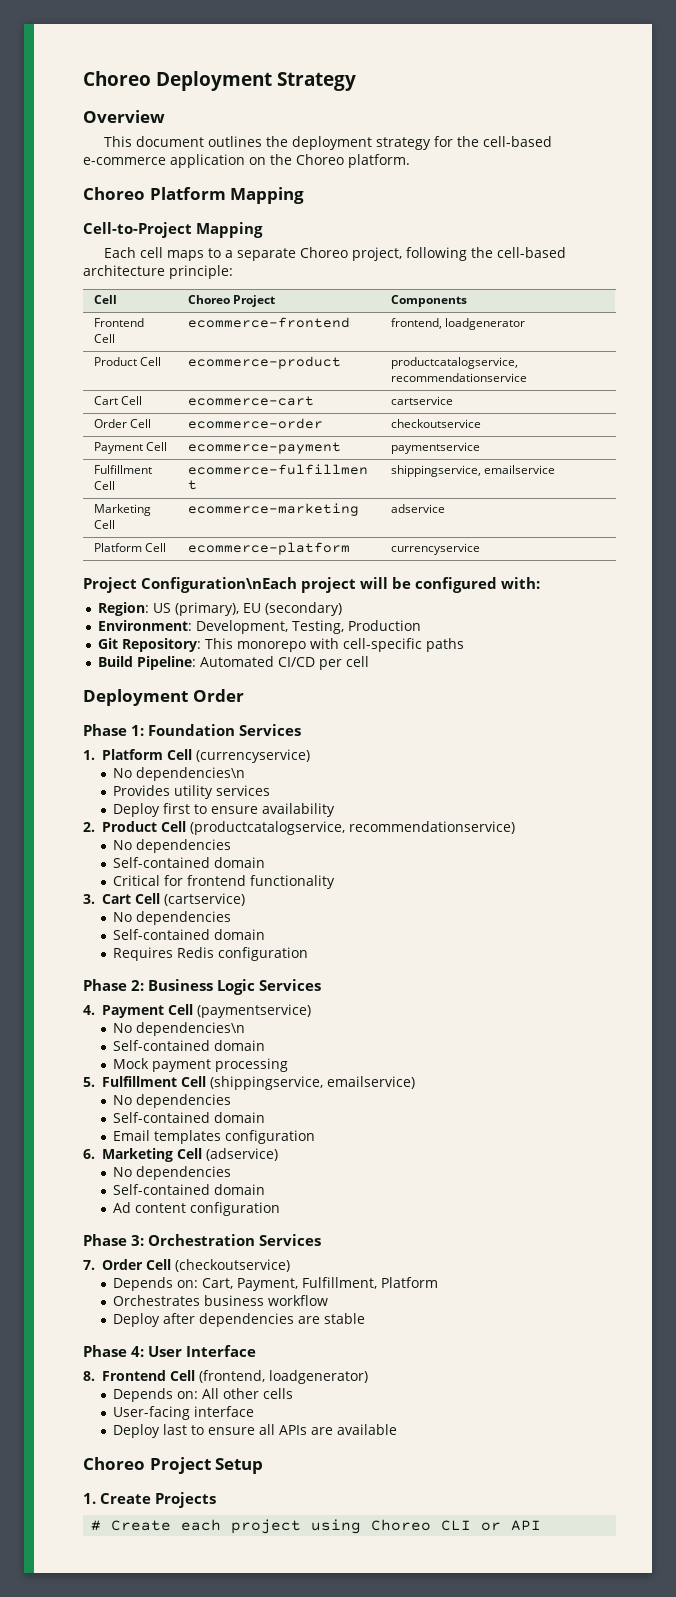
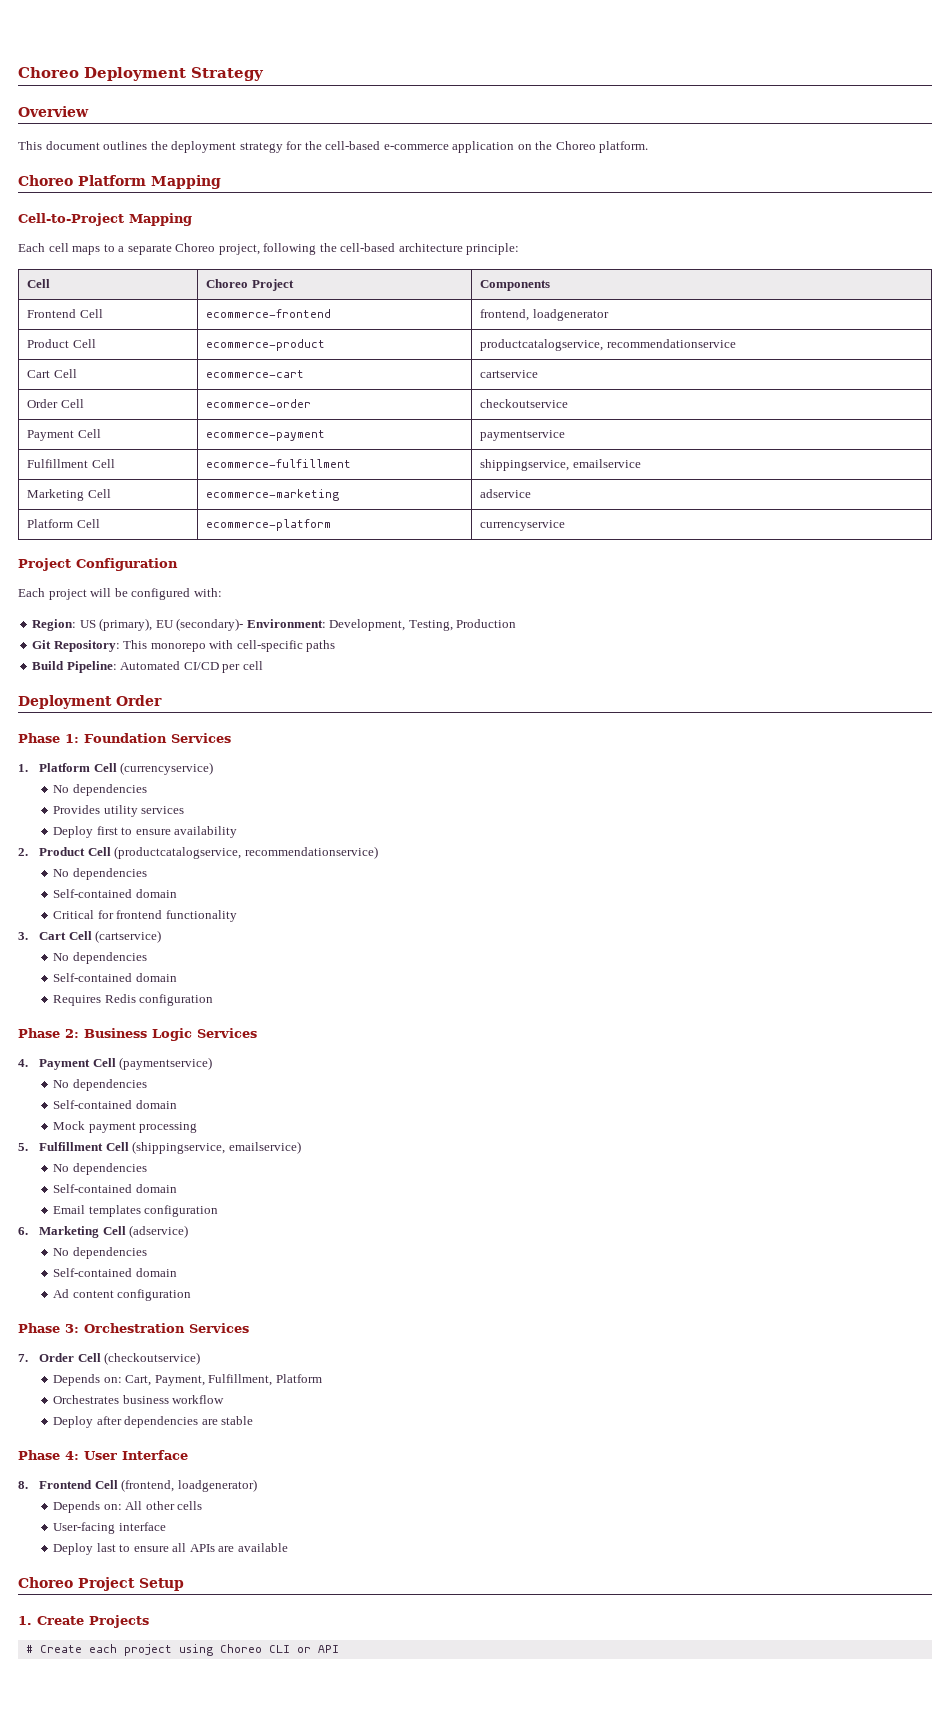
[141,577,298,593] Configuration\nEach -> [76,558,178,571] [18,588,45,597] Configuration // Each
[264,602,342,616] (secondary) // -> [176,618,244,631] (secondary)-
[136,767,246,781] dependencies\n -> [72,784,147,796] dependencies
[136,1022,246,1036] dependencies\n -> [72,1079,147,1091] dependencies

